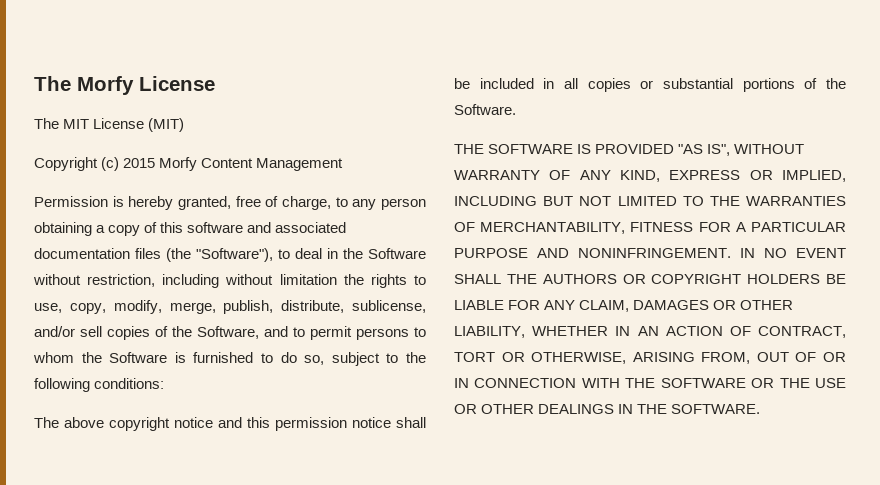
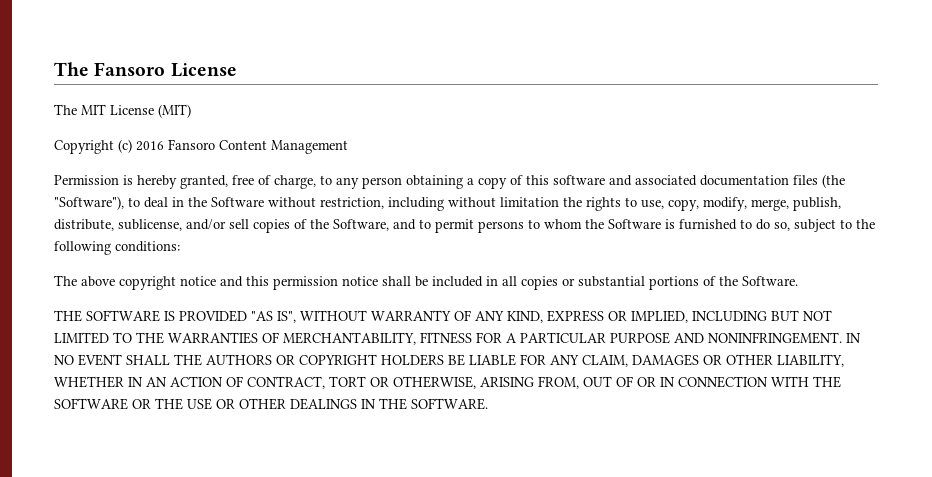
[34,76,134,95] The Morfy -> [54,62,166,76] The Fansoro
[123,157,198,171] 2015 Morfy -> [136,139,215,151] 2016 Fansoro

